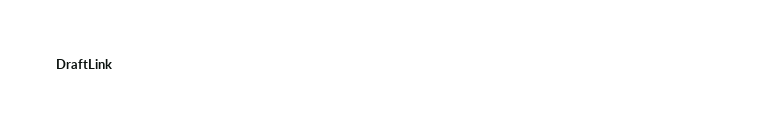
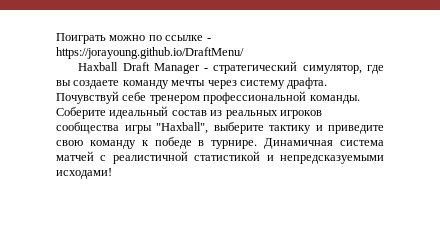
[56,59,112,69] DraftLink -> [56,33,211,44] [56,47,244,59] [78,61,384,74] [56,77,328,89] [56,91,360,104] [56,106,322,119] [56,122,384,134] [56,137,384,149] [56,151,384,164] [56,168,112,179] Поиграть можно по ссылке - https://jorayoung.github.io/DraftMenu/ // Haxball Draft Manager - стратегический симулятор, где вы создаете команду мечты через систему драфта. Почувствуй себе тренером профессиональной команды. Соберите идеальный состав из реальных игроков сообщества игры "Haxball", выберите тактику и приведите свою команду к победе в турнире. Динамичная система матчей с реалистичной статистикой и непредсказуемыми исходами!

